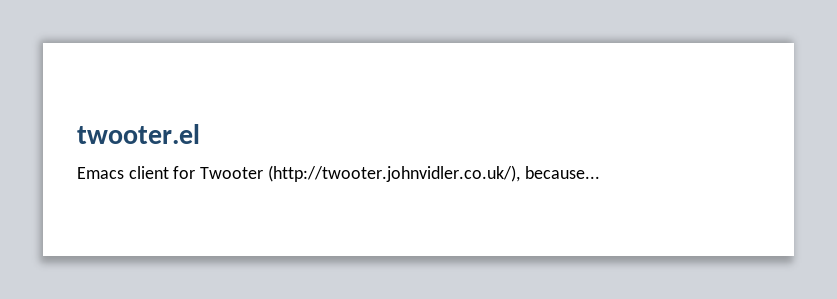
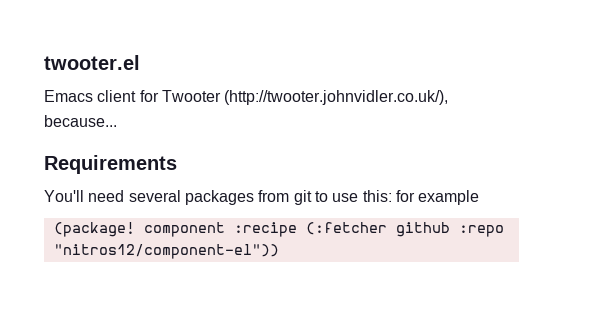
(600, 172) none -> [44,155,177,174] [44,190,480,205] [53,222,504,237] [53,244,279,259] // Requirements // You'll need several packages from git to use this: for example // (package! component :recipe (:fetcher github :repo "nitros12/component-el"))

